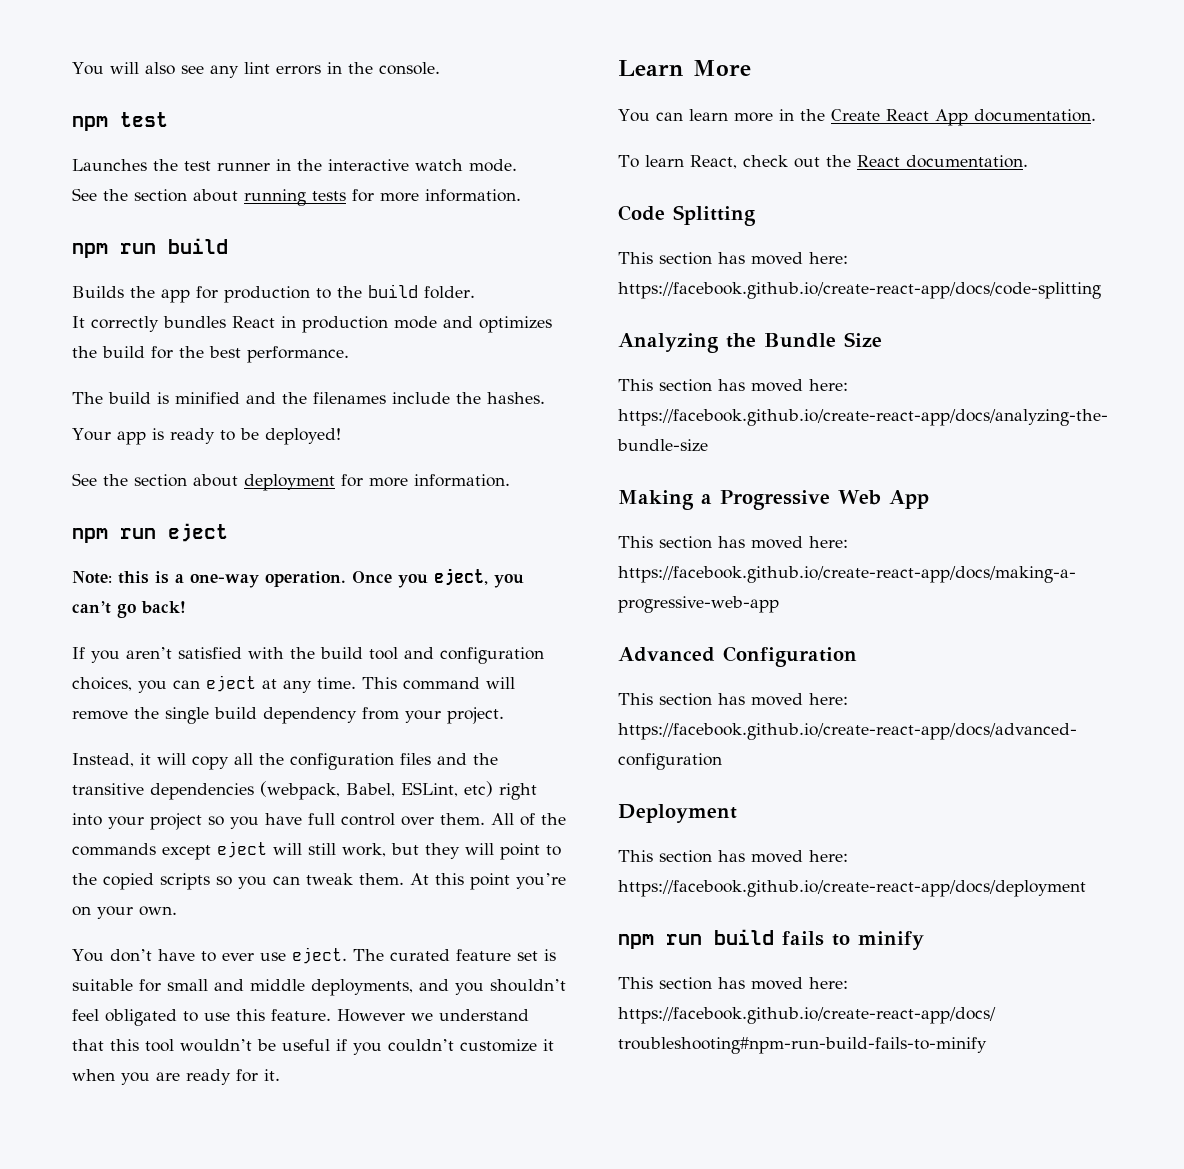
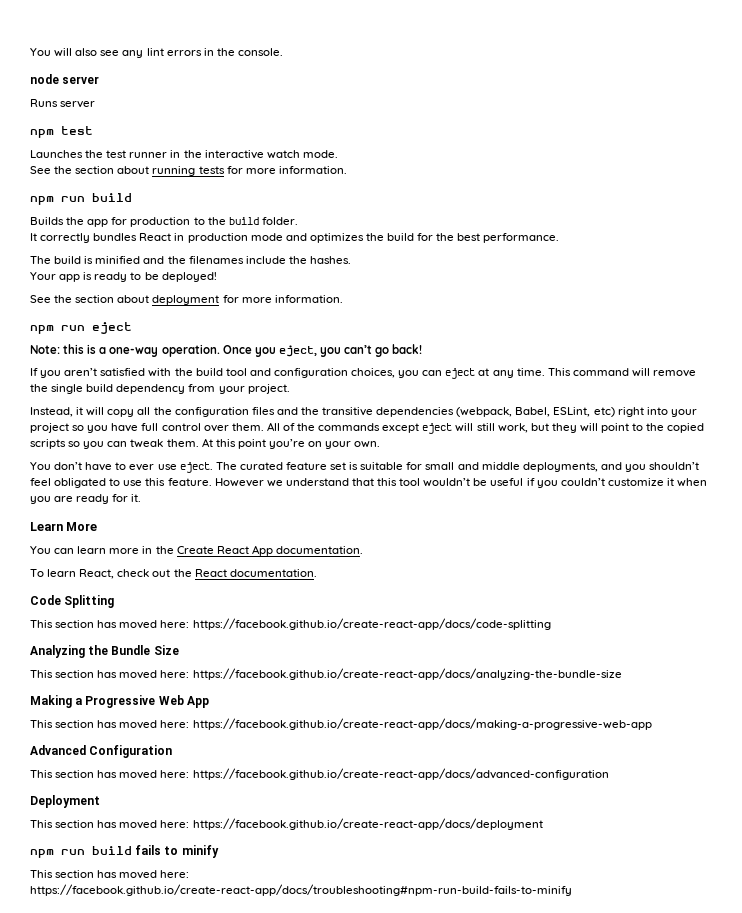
(440, 68) none -> [30,74,100,84] [30,99,96,108] // node server // Runs server

